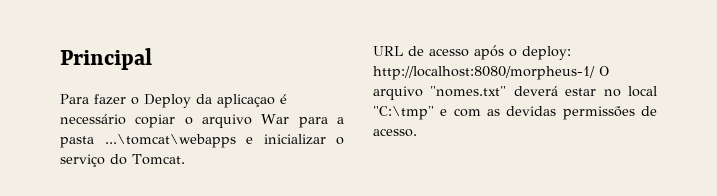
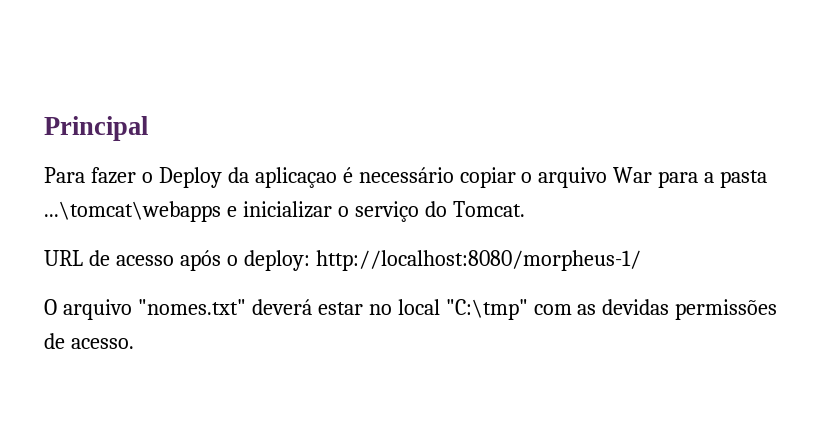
(595, 73) none -> (641, 260) //
[440,109,448,116] e -> (528, 309) none

